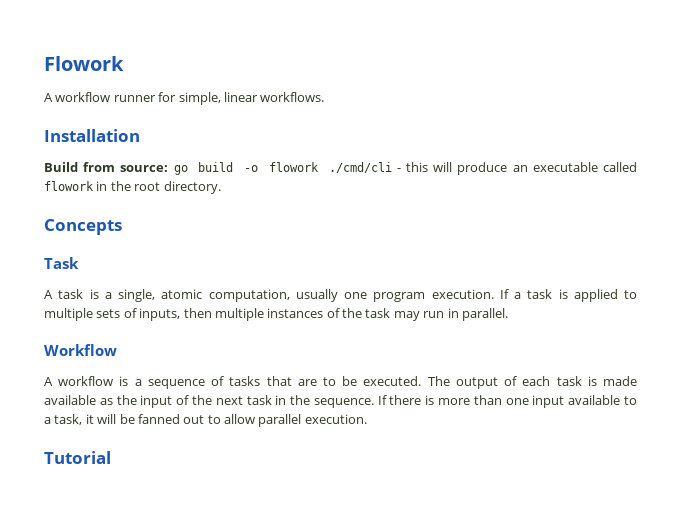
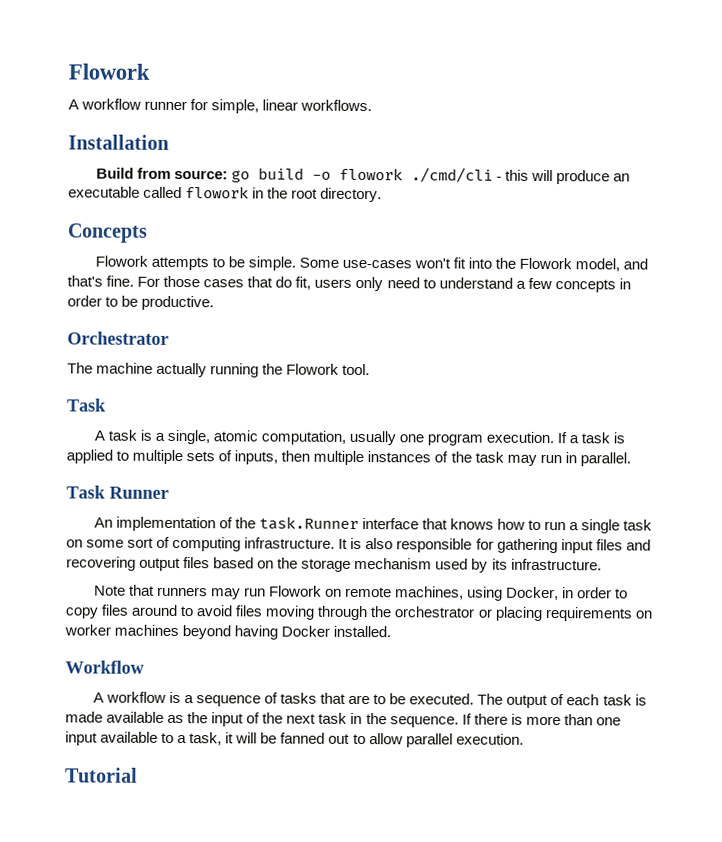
(122, 227) none -> [94,255,649,272] [67,275,631,293] [67,295,215,311] [67,331,169,345] [67,362,371,378] // Flowork attempts to be simple. Some use-cases won't fit into the Flowork model, and that's fine. For those cases that do fit, users only need to understand a few concepts in order to be productive. // Orchestrator // The machine actually running the Flowork tool.
(508, 314) none -> [66,485,169,499] [93,516,653,534] [66,536,651,554] [66,556,602,573] [93,584,629,601] [65,604,652,622] [64,624,392,640] // Task Runner // An implementation of the task.Runner interface that knows how to run a single task on some sort of computing infrastructure. It is also responsible for gathering input files and recovering output files based on the storage mechanism used by its infrastructure. // Note that runners may run Flowork on remote machines, using Docker, in order to copy files around to avoid files moving through the orchestrator or placing requirements on worker machines beyond having Docker installed.

